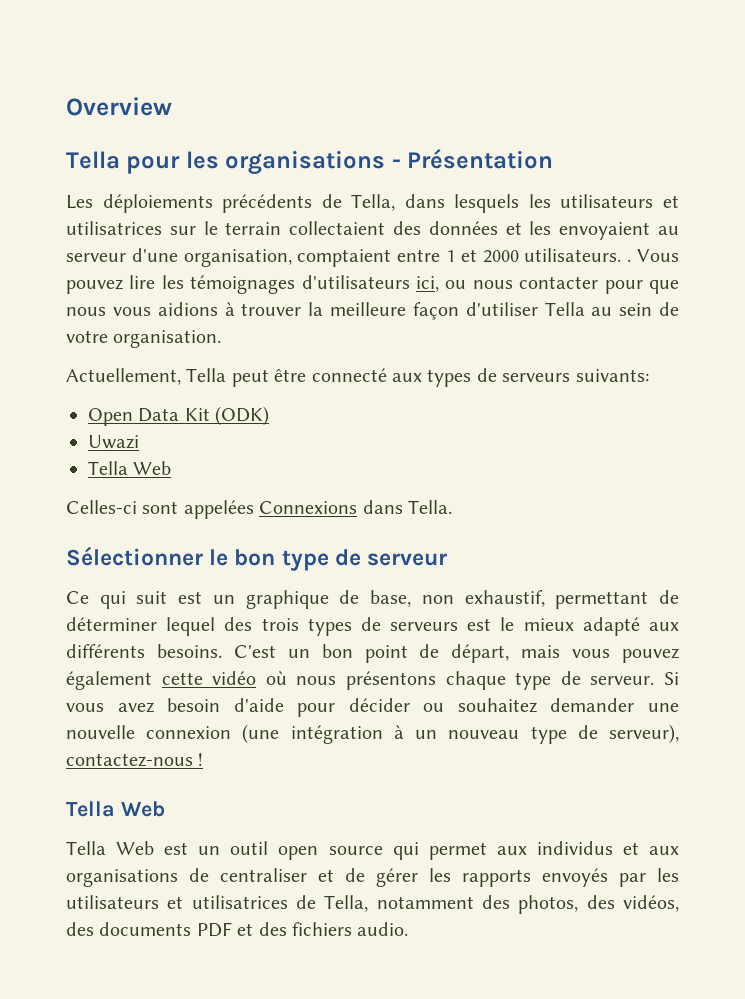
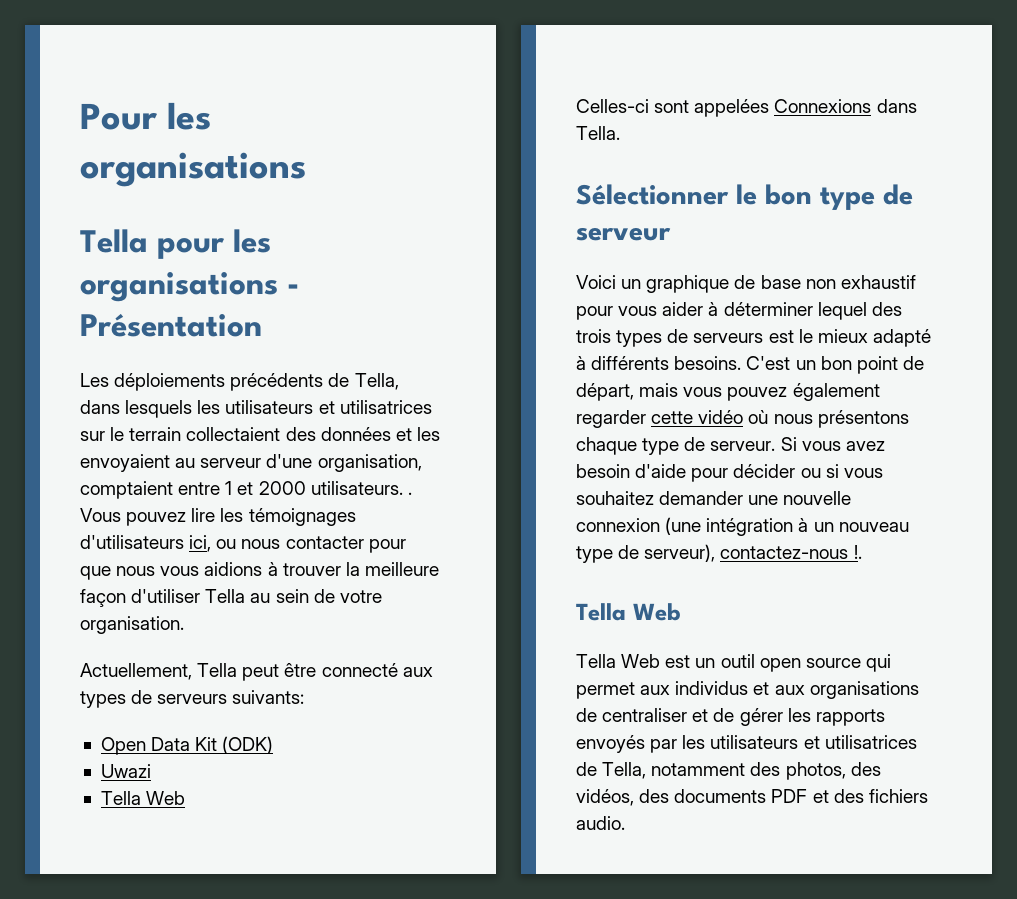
[66,97,172,116] Overview -> [80,102,212,130] [80,152,306,187] Pour les organisations
[66,590,680,609] Ce qui suit est un graphique de base, non exhaustif, permettant de -> [576,275,916,293] [576,302,719,320] Voici un graphique de base non exhaustif pour vous aider à
[649,622,679,631] aux -> [576,356,586,370] à
(152, 680) none -> [576,410,646,428] regarder
(445, 707) none -> [825,464,883,478] si vous
[198,753,204,766] ! -> [853,545,862,559] !.

